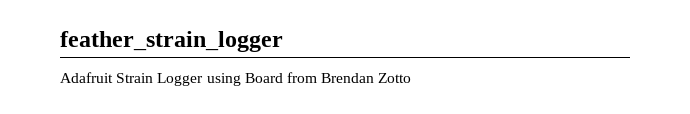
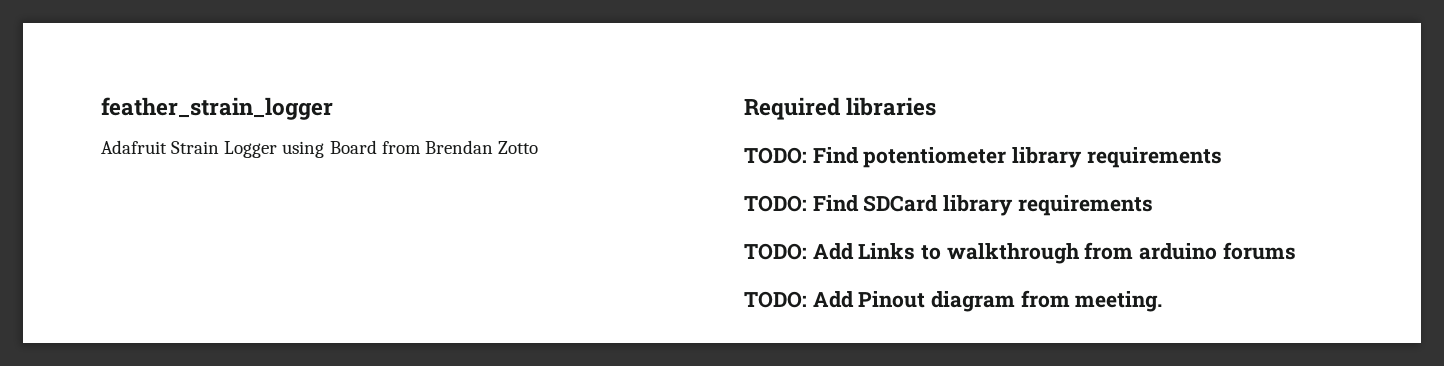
(412, 78) none -> [744,97,937,120] [744,147,1222,168] [744,195,1153,216] [744,242,1296,264] [744,290,1163,312] // Required libraries // TODO: Find potentiometer library requirements // TODO: Find SDCard library requirements // TODO: Add Links to walkthrough from arduino forums // TODO: Add Pinout diagram from meeting.

